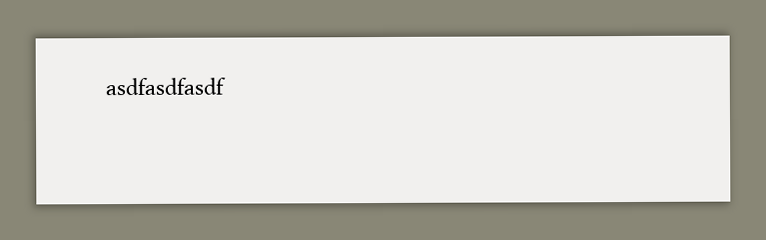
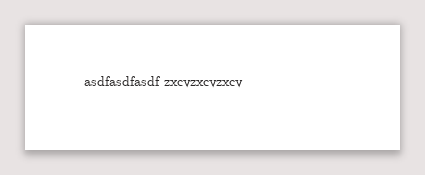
(226, 86) none -> [164,80,243,88] zxcvzxcvzxcv

